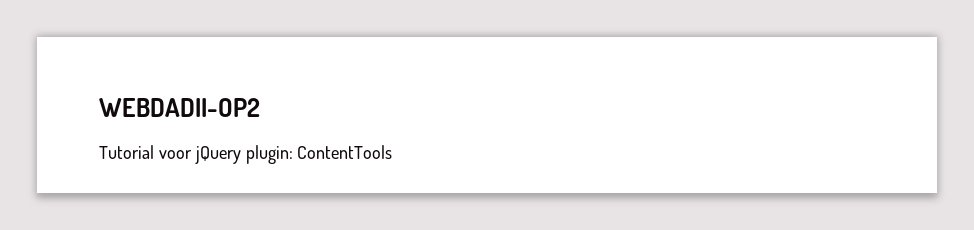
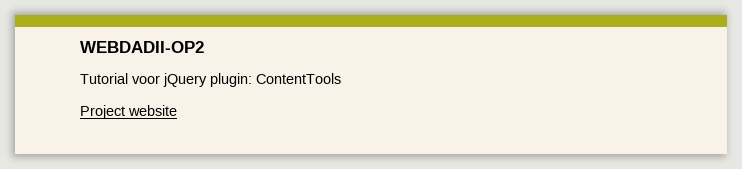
(393, 152) none -> [80,105,177,119] // Project website

